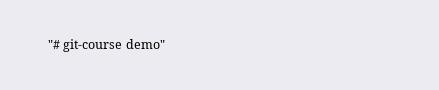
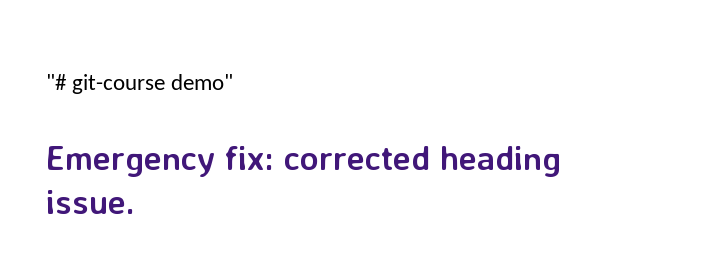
(165, 44) none -> [46,146,561,177] [46,190,135,214] // Emergency fix: corrected heading issue.

